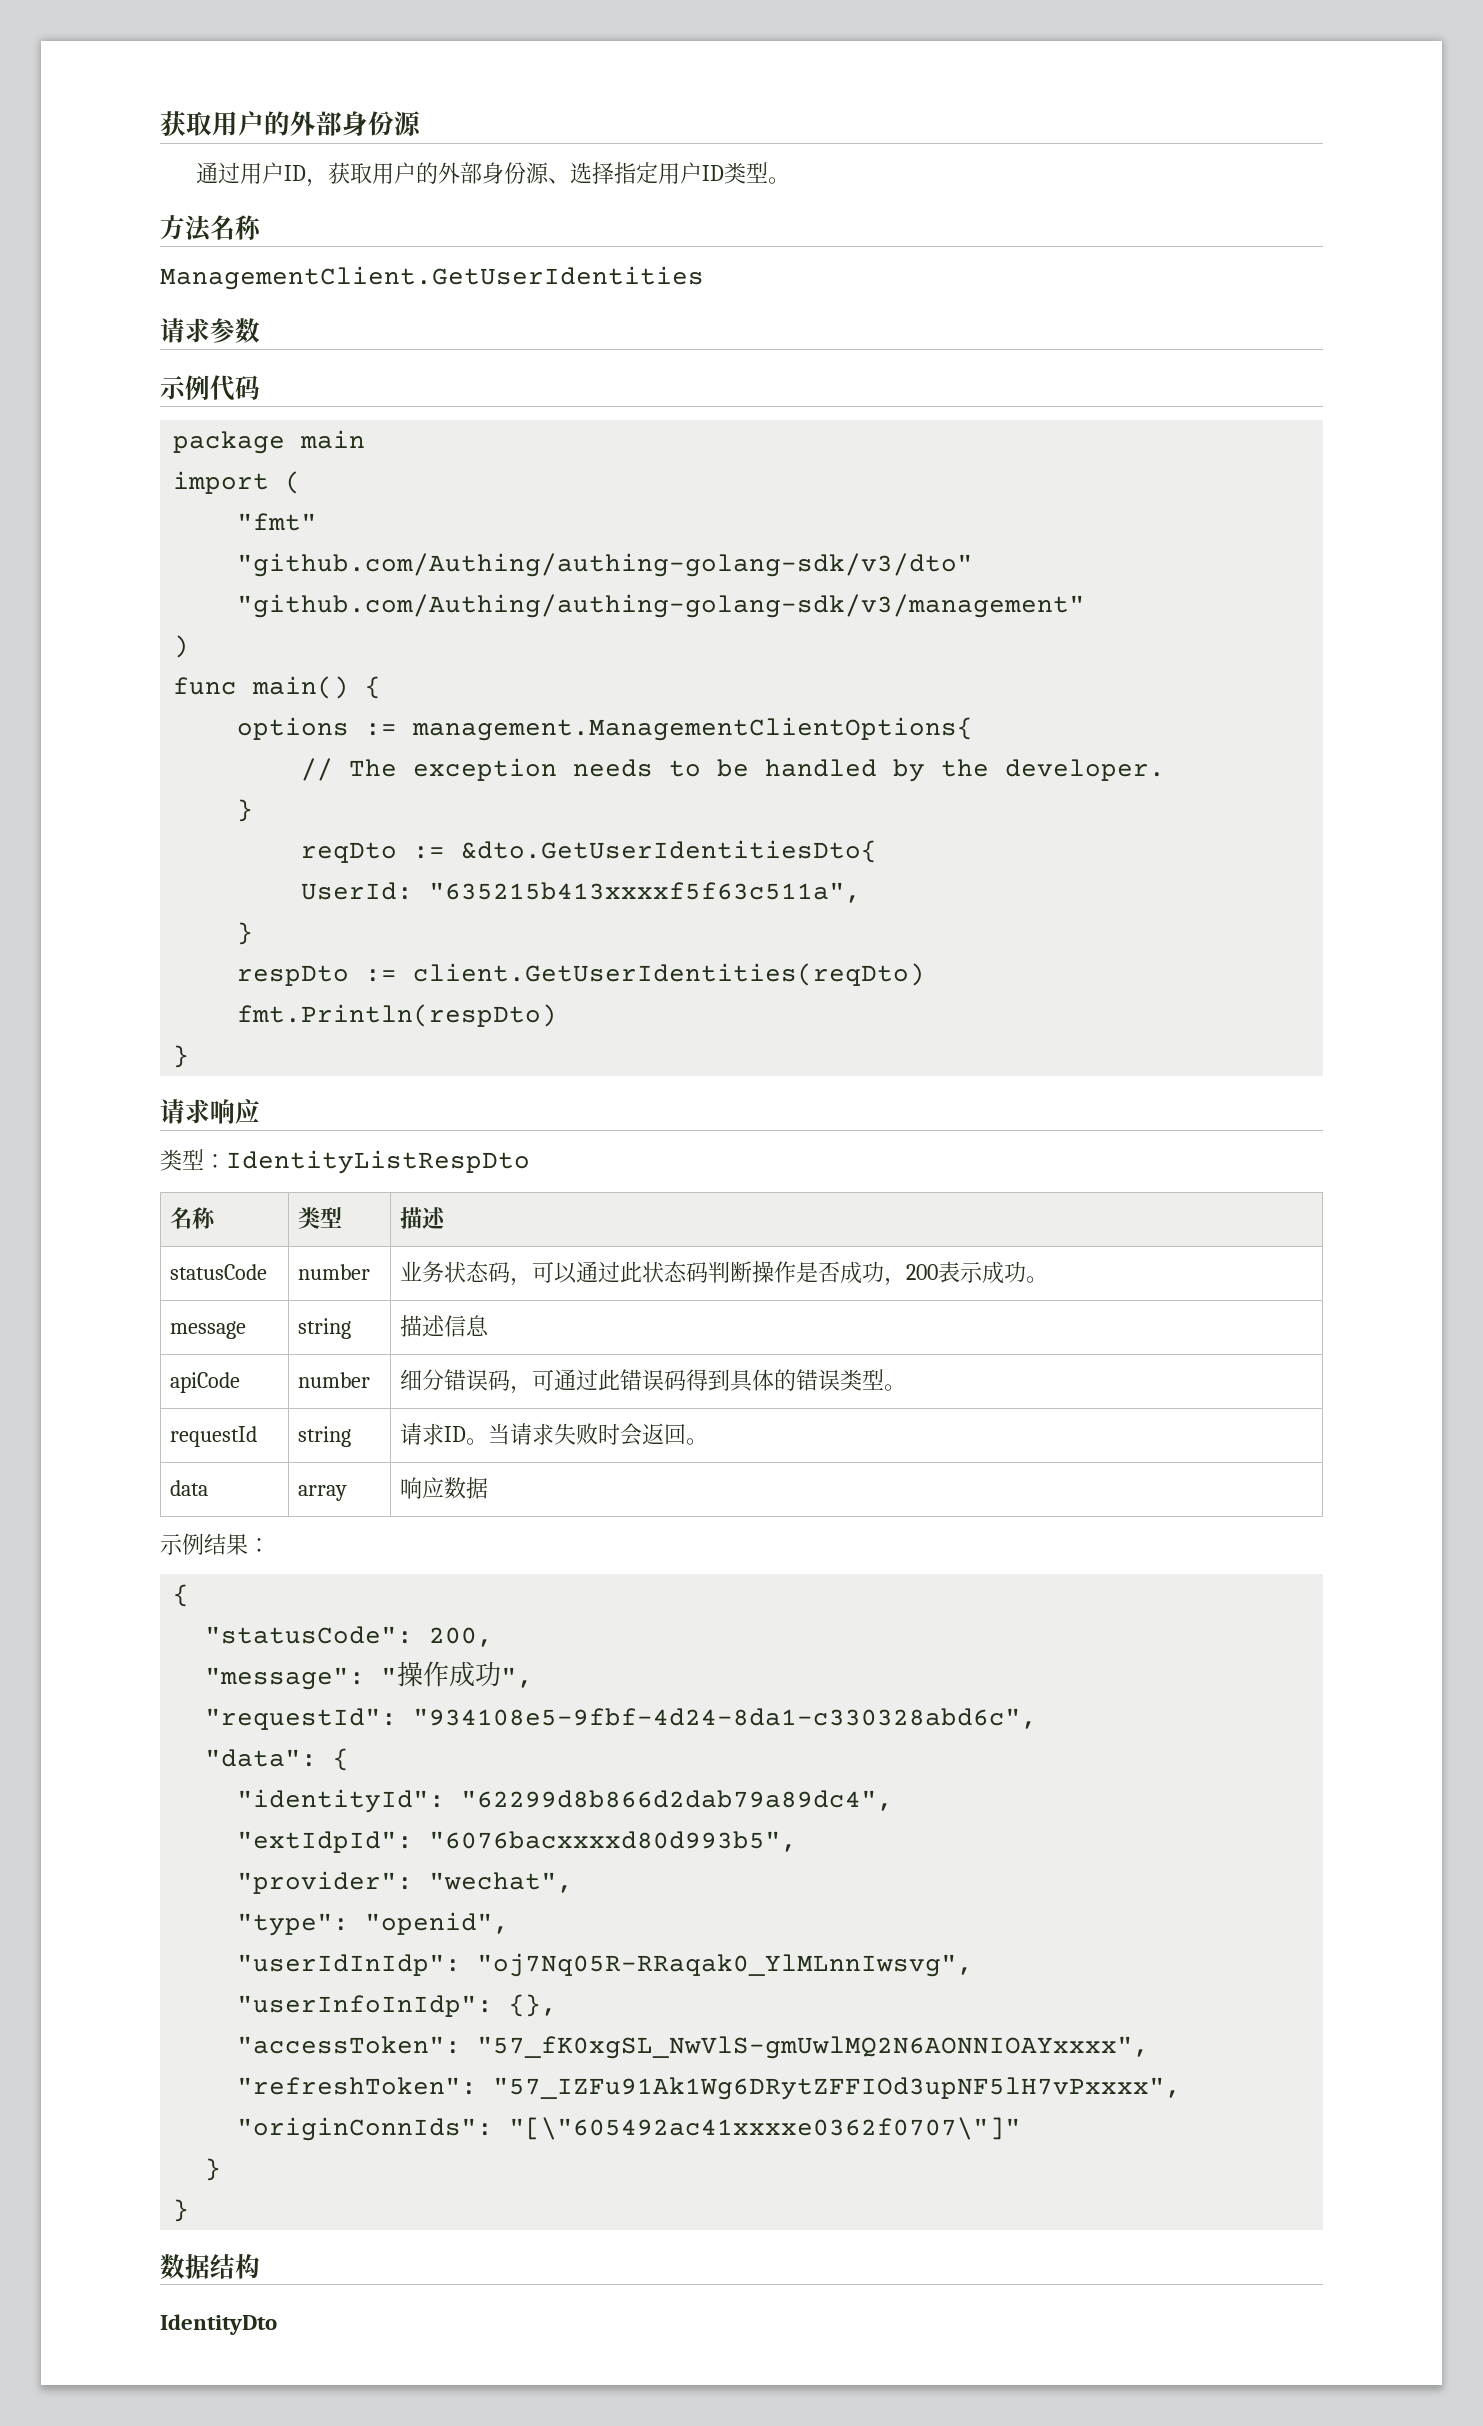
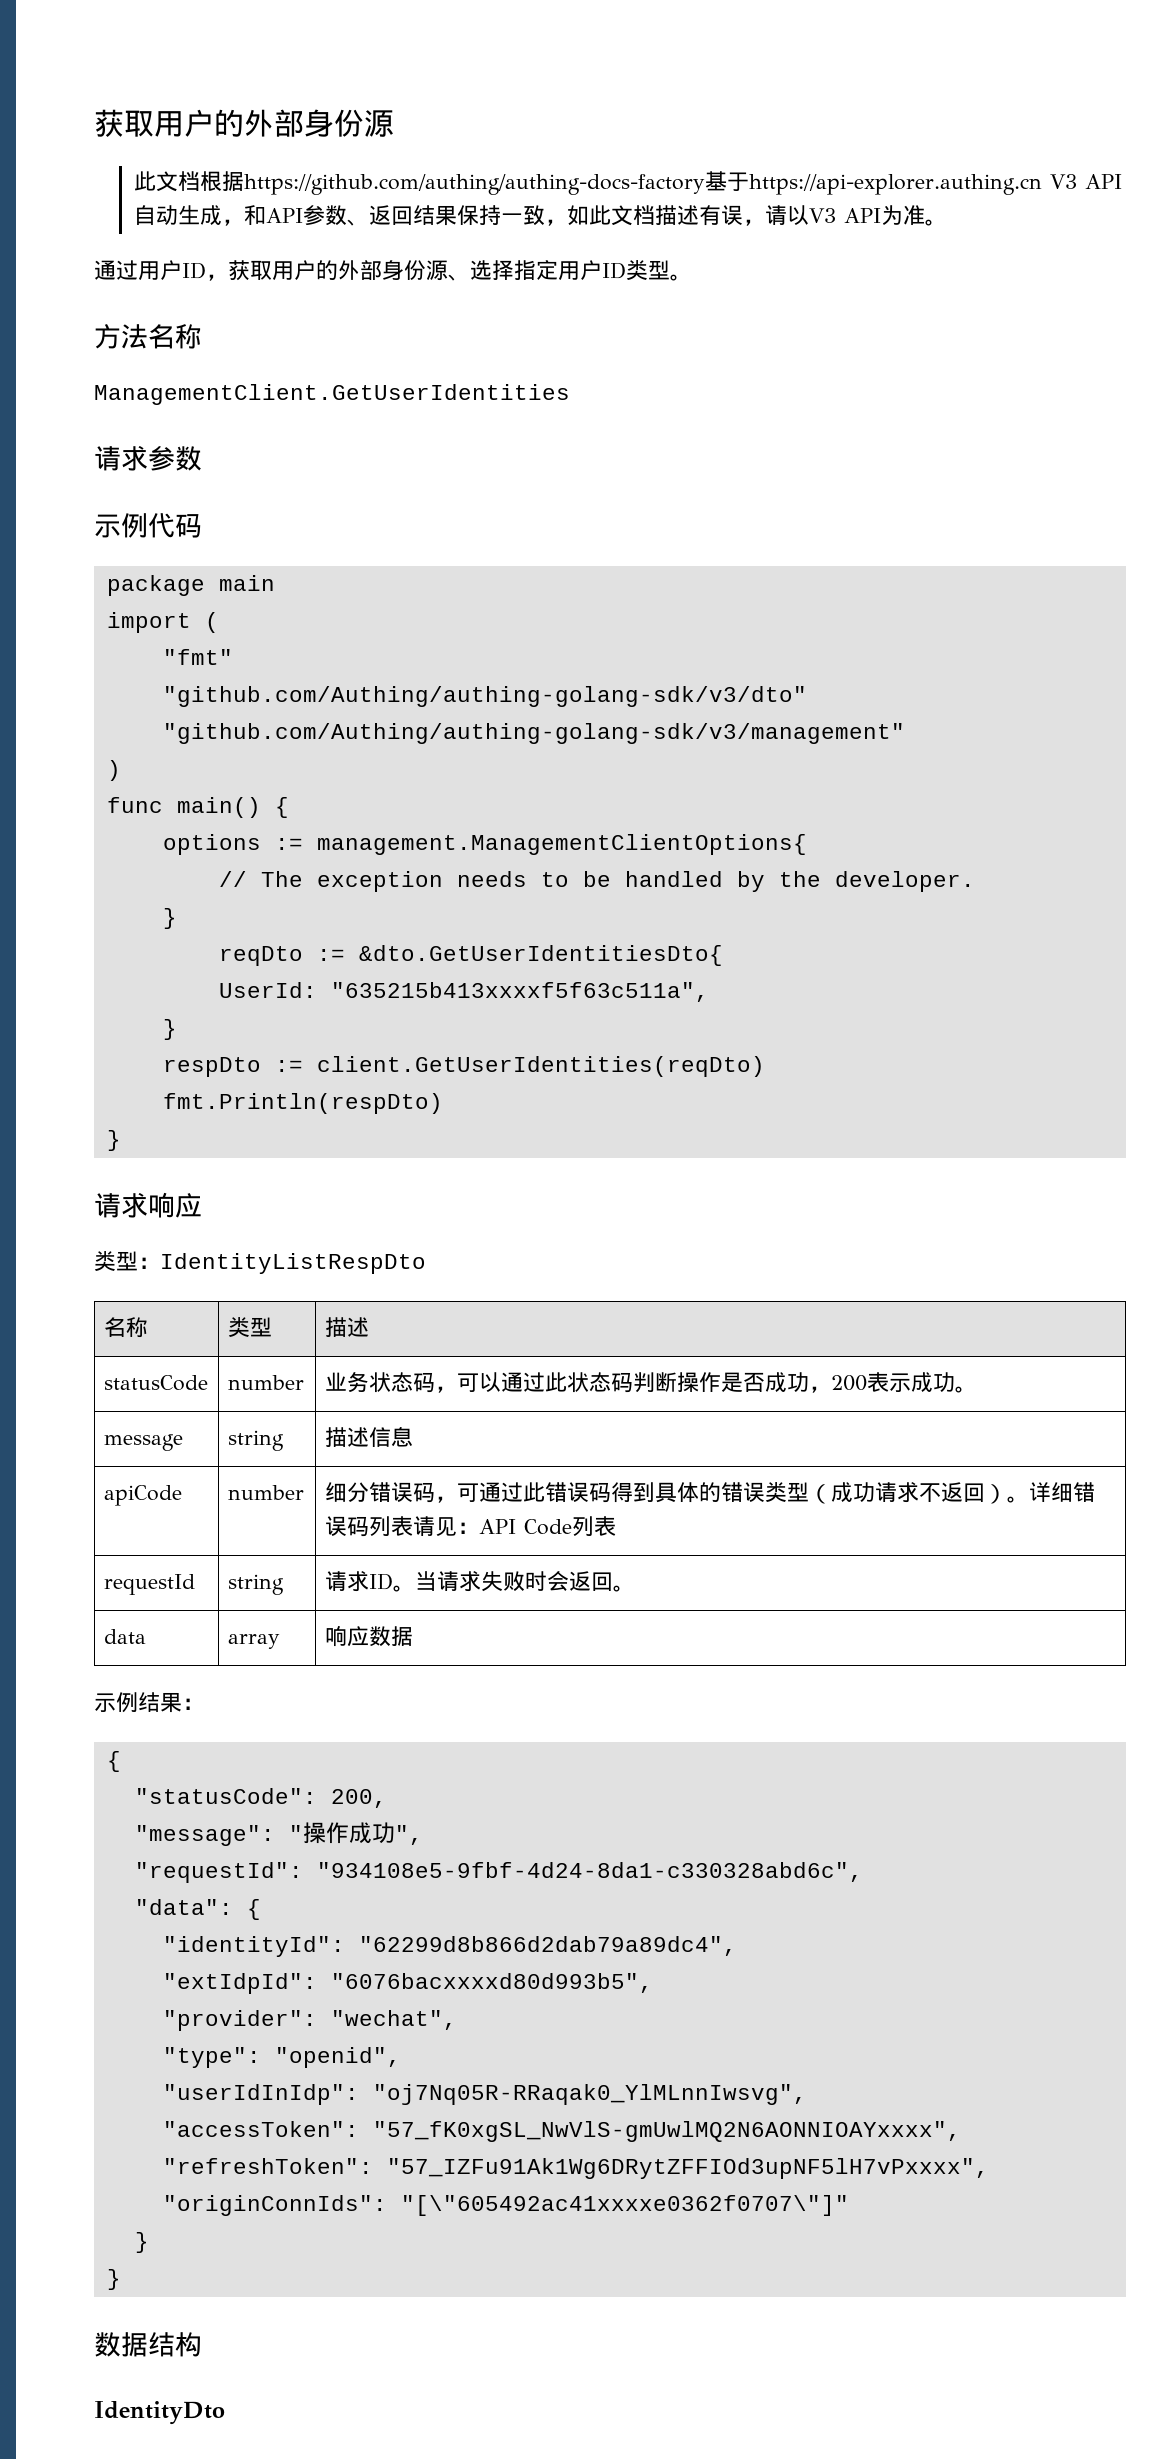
[160,111,422,136] 获取用户的外部身份源 -> [94,109,394,137] [133,171,1122,195] [133,205,947,226] 获取用户的外部身份源 // 此文档根据https://github.com/authing/authing-docs-factory基于https://api-explorer.authing.cn V3 API自动生成，和API参数、返回结果保持一致，如此文档描述有误，请以V3 API为准。
[884,1384,907,1391] 。 -> [808,1482,1095,1504] [324,1516,616,1537] （成功请求不返回）。详细错误码列表请见：API Code列表
[237,1994,558,2017] // "userInfoInIdp": {}, -> (807, 2094) none

